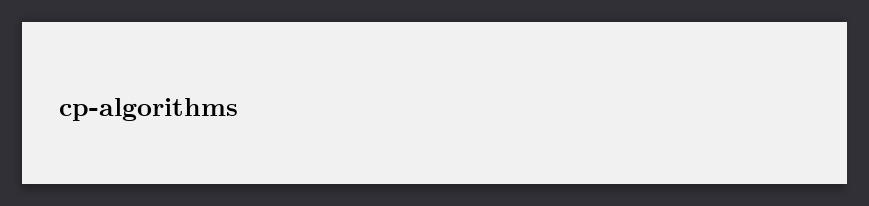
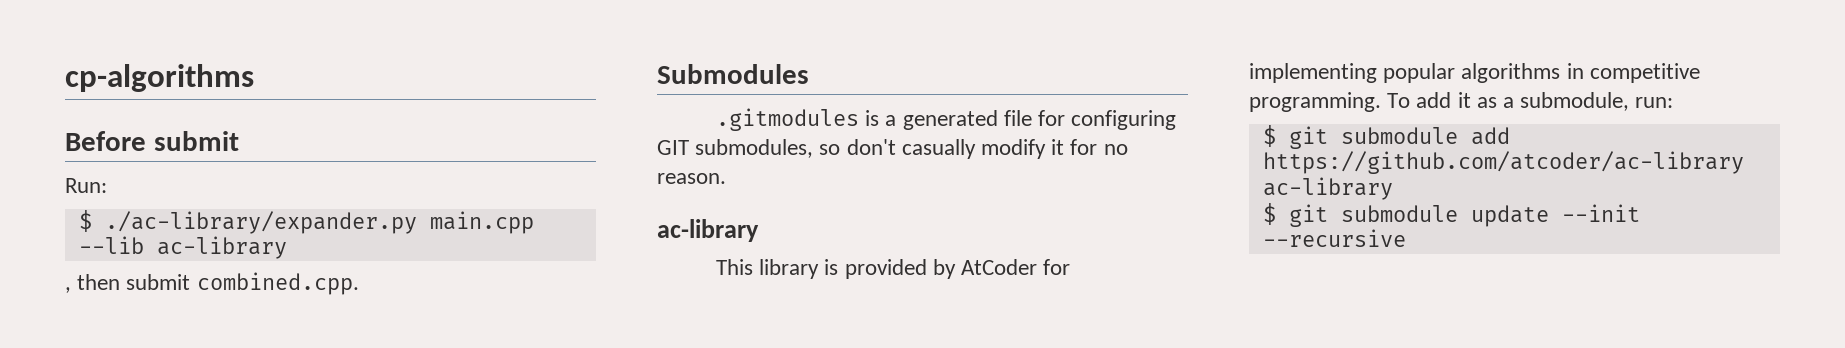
(238, 109) none -> [65,131,239,151] [65,178,107,193] [78,210,534,234] [78,236,287,259] [65,272,359,295] [657,64,809,84] [715,108,1177,131] [657,139,1128,159] [657,173,726,184] [657,219,759,242] [715,259,1071,279] [1249,63,1700,83] [1249,92,1674,112] [1262,125,1510,149] [1262,151,1744,174] [1262,177,1393,200] [1262,203,1640,227] [1262,229,1406,247] // Before submit // Run: // $ ./ac-library/expander.py main.cpp --lib ac-library // , then submit combined.cpp. // Submodules // .gitmodules is a generated file for configuring GIT submodules, so don't casually modify it for no reason. // ac-library // This library is provided by AtCoder for implementing popular algorithms in competitive programming. To add it as a submodule, run: // $ git submodule add https://github.com/atcoder/ac-library ac-library // $ git submodule update --init --recursive

